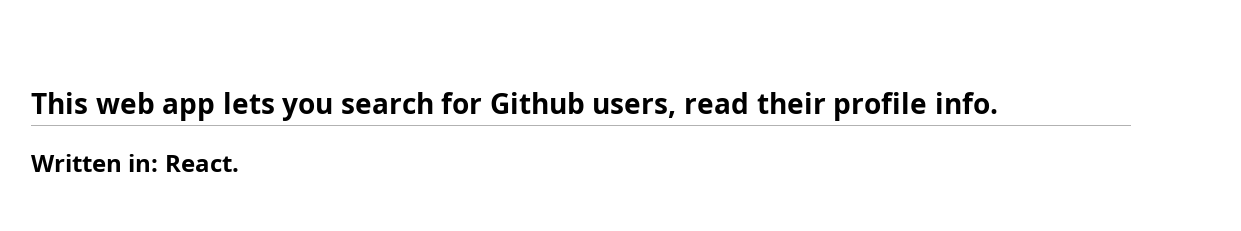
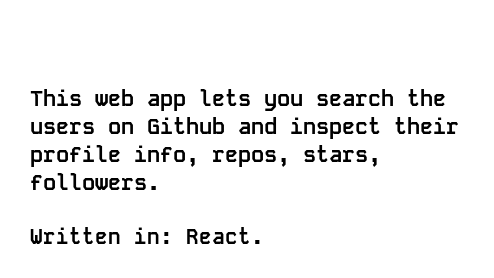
[441,92,998,121] for Github users, read their profile info. -> [407,89,446,106] [30,117,459,139] [30,145,381,167] [30,173,160,190] the users on Github and inspect their profile info, repos, stars, followers.

